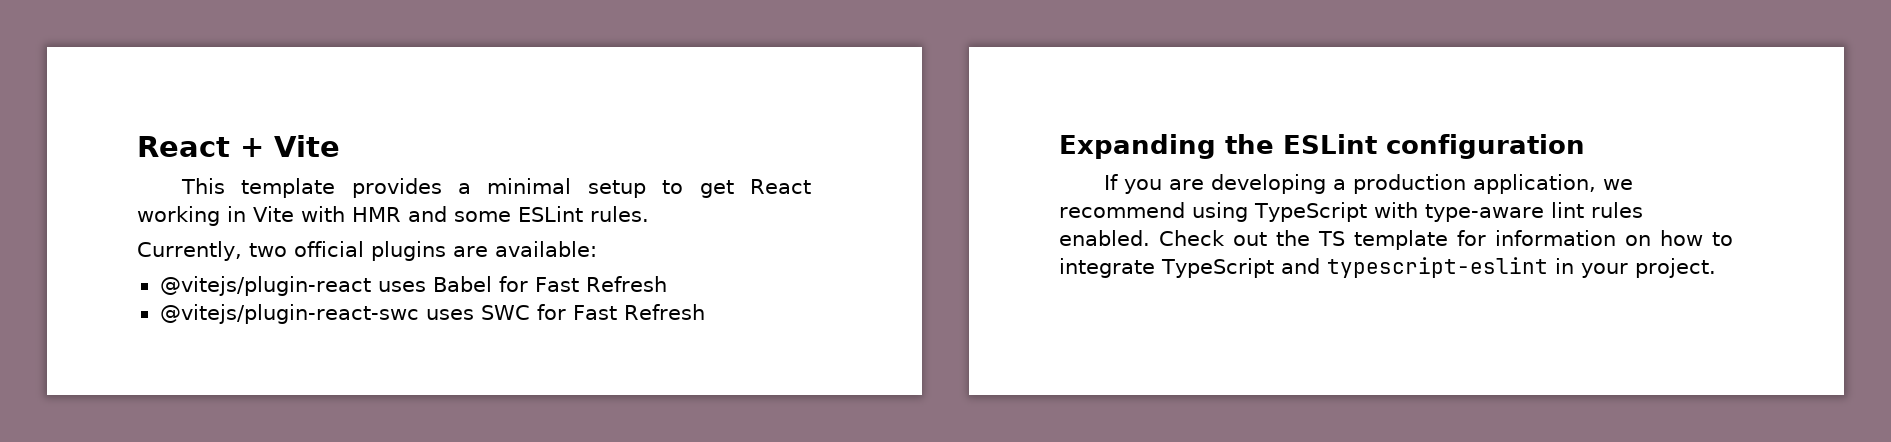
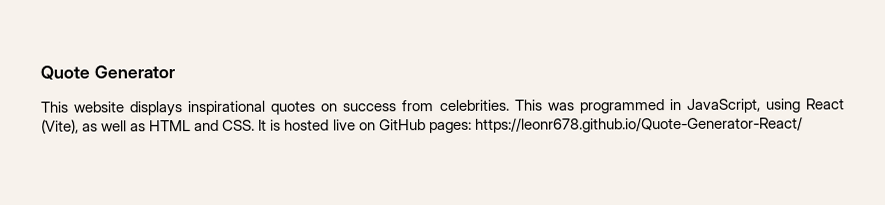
[137,135,340,157] [180,178,812,198] [137,206,649,226] [137,241,597,261] [159,276,667,296] [159,304,705,324] [1059,134,1585,159] [1103,174,1633,194] [1059,202,1643,222] [1059,230,1733,250] [1059,257,1716,278] React + Vite // This template provides a minimal setup to get React working in Vite with HMR and some ESLint rules. // Currently, two official plugins are available: // @vitejs/plugin-react uses Babel for Fast Refresh // @vitejs/plugin-react-swc uses SWC for Fast Refresh // Expanding the ESLint configuration // If you are developing a production application, we recommend using TypeScript with type-aware lint rules enabled. Check out the TS template for information on how to integrate TypeScript and typescript-eslint in your project. -> [40,65,175,80] [40,98,846,117] [41,116,803,134] Quote Generator // This website displays inspirational quotes on success from celebrities. This was programmed in JavaScript, using React (Vite), as well as HTML and CSS. It is hosted live on GitHub pages: https://leonr678.github.io/Quote-Generator-React/

